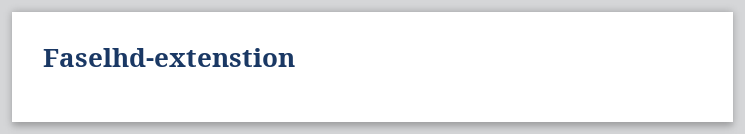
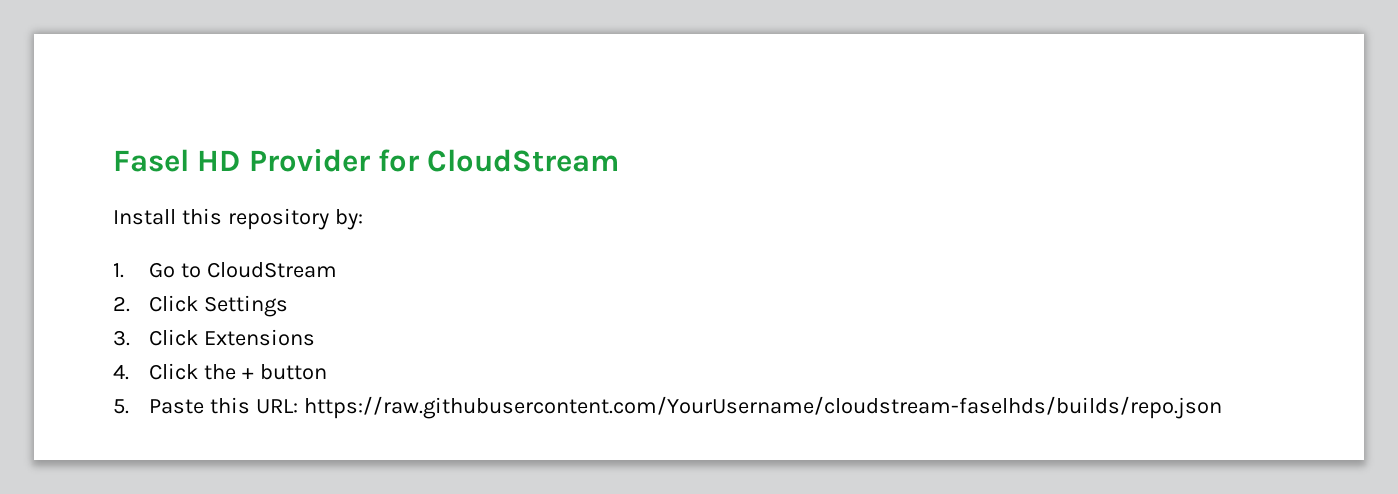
[43,48,295,67] Faselhd-extenstion -> [113,148,620,172] [113,208,363,230] [113,262,337,278] [113,295,288,317] [113,329,315,346] [113,363,327,380] [113,396,1222,419] Fasel HD Provider for CloudStream // Install this repository by: // 1. Go to CloudStream // 2. Click Settings // 3. Click Extensions // 4. Click the + button // 5. Paste this URL: https://raw.githubusercontent.com/YourUsername/cloudstream-faselhds/builds/repo.json

